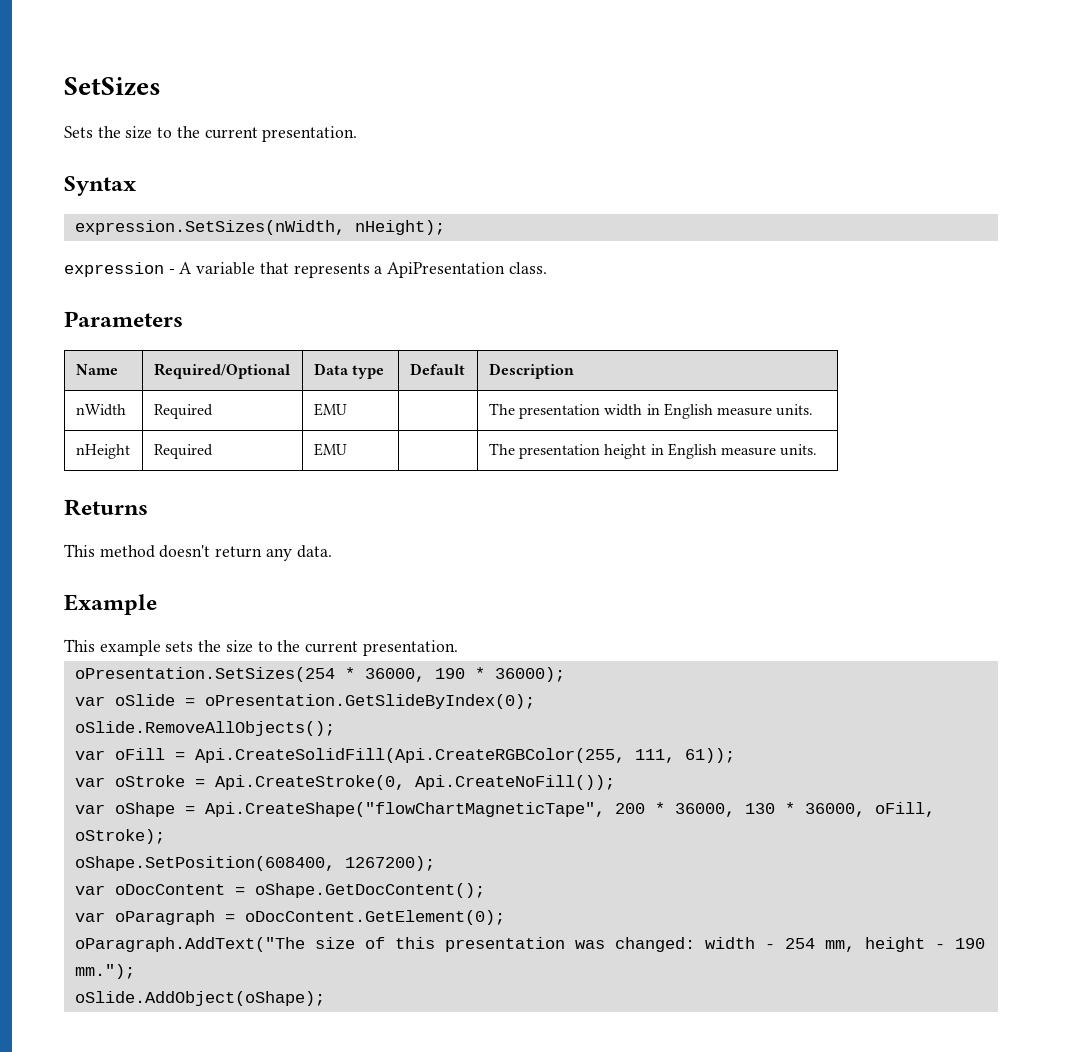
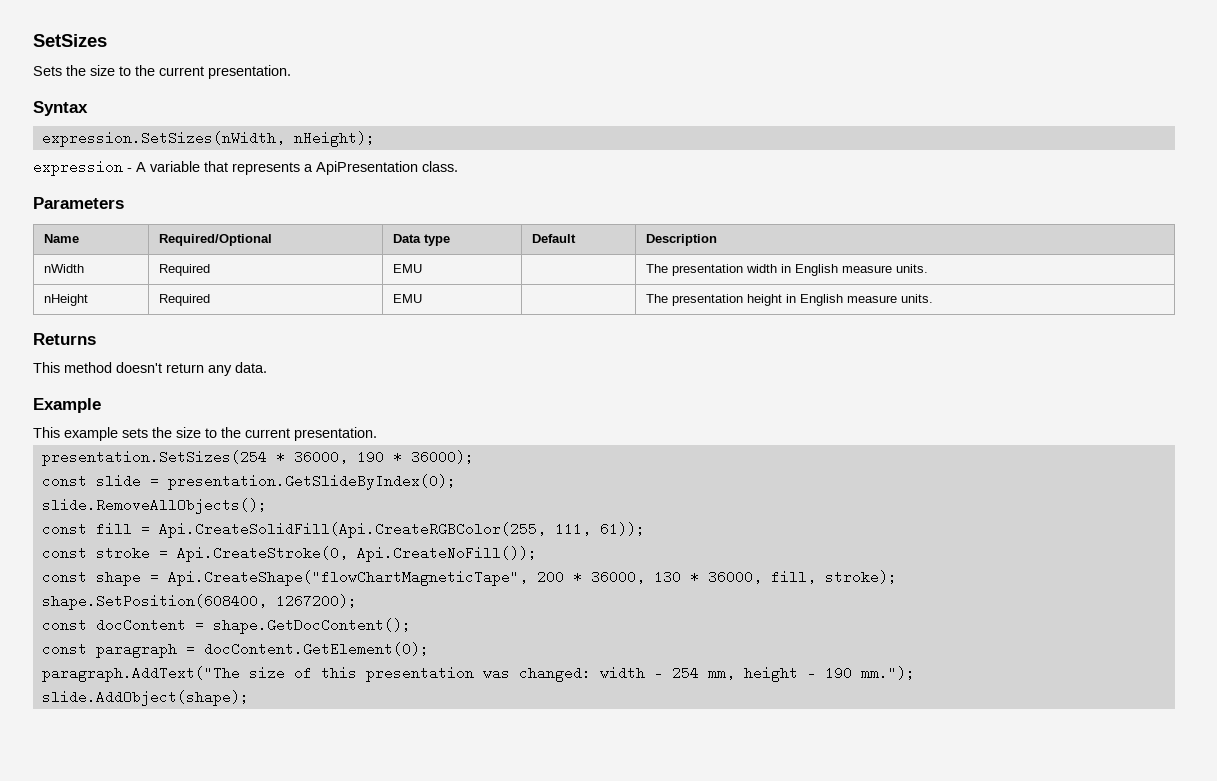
[74,667,335,682] oPresentation.SetSizes(254 -> [41,450,267,466] presentation.SetSizes(254
[74,694,535,709] [74,721,335,736] [74,748,165,760] var oSlide = oPresentation.GetSlideByIndex(0); // oSlide.RemoveAllObjects(); // var oFill -> [41,474,456,490] [41,498,267,514] [41,522,132,536] const slide = presentation.GetSlideByIndex(0); // slide.RemoveAllObjects(); // const fill
[74,775,185,787] var oStroke -> [41,546,150,560] const stroke
[74,802,175,817] var oShape -> [41,570,141,586] const shape
[874,802,935,817] [74,829,165,844] [74,856,435,871] [74,883,485,898] [74,910,505,925] [74,937,305,952] oFill, oStroke); // oShape.SetPosition(608400, 1267200); // var oDocContent = oShape.GetDocContent(); // var oParagraph = oDocContent.GetElement(0); // oParagraph.AddText("The -> [770,570,897,584] [41,594,357,610] [41,618,411,634] [41,642,429,658] [41,666,240,682] fill, stroke); // shape.SetPosition(608400, 1267200); // const docContent = shape.GetDocContent(); // const paragraph = docContent.GetElement(0); // paragraph.AddText("The
[74,991,325,1006] oSlide.AddObject(oShape); -> [41,690,249,706] slide.AddObject(shape);

